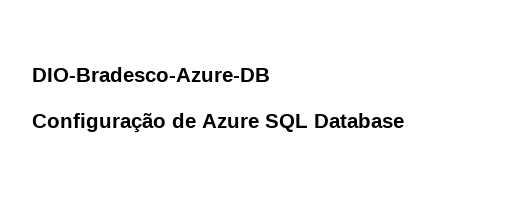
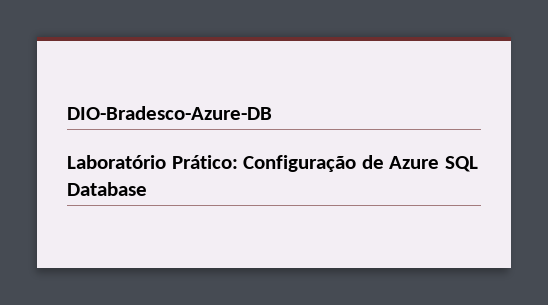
(270, 74) none -> [67,155,238,169] Laboratório Prático:

